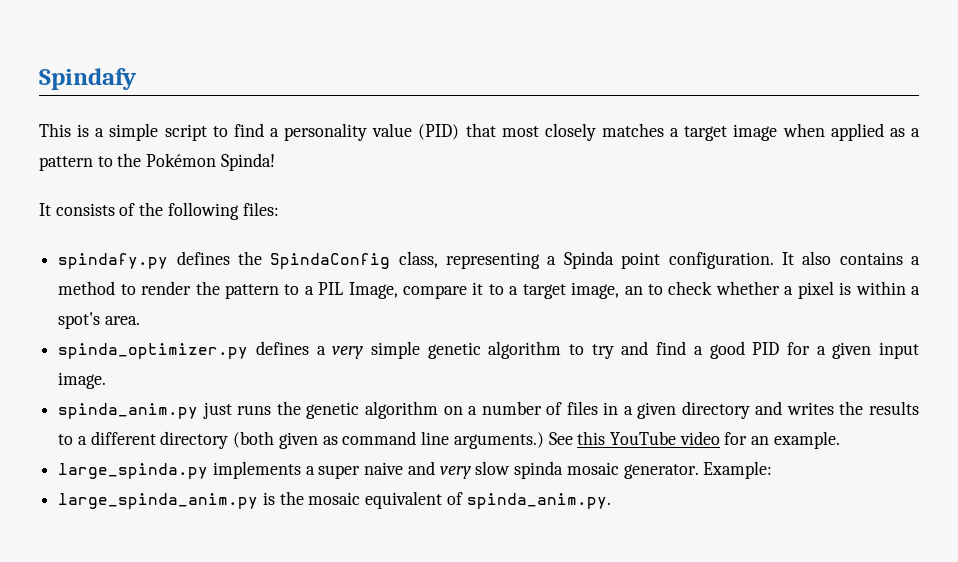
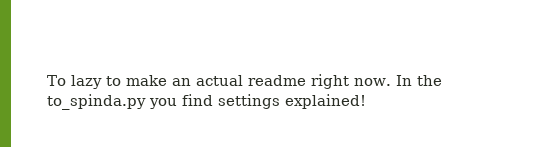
[39,68,137,90] [39,123,920,141] [39,153,275,171] [39,202,279,220] [58,251,921,269] [58,281,920,299] [58,312,140,329] [58,341,920,359] [58,372,107,389] [58,401,919,419] [58,431,840,449] [58,461,773,479] [58,491,611,509] Spindafy // This is a simple script to find a personality value (PID) that most closely matches a target image when applied as a pattern to the Pokémon Spinda! // It consists of the following files: // spindafy.py defines the SpindaConfig class, representing a Spinda point configuration. It also contains a method to render the pattern to a PIL Image, compare it to a target image, an to check whether a pixel is within a spot's area. // spinda_optimizer.py defines a very simple genetic algorithm to try and find a good PID for a given input image. // spinda_anim.py just runs the genetic algorithm on a number of files in a given directory and writes the results to a different directory (both given as command line arguments.) See this YouTube video for an example. // large_spinda.py implements a super naive and very slow spinda mosaic generator. Example: // large_spinda_anim.py is the mosaic equivalent of spinda_anim.py. -> [47,74,442,89] [47,94,366,110] To lazy to make an actual readme right now. In the to_spinda.py you find settings explained!

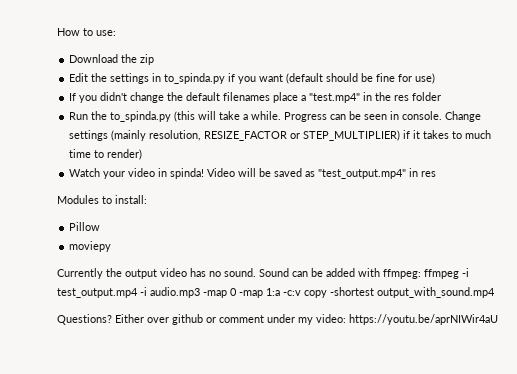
[47,74,442,89] [47,94,366,110] To lazy to make an actual readme right now. In the to_spinda.py you find settings explained! -> [57,28,116,36] [69,54,155,65] [69,73,436,84] [69,92,442,103] [69,111,482,122] [69,130,492,141] [69,149,143,160] [69,168,437,179] [57,195,147,204] [69,222,101,231] [69,241,112,252] [57,268,469,279] [57,287,495,298] [57,314,498,325] How to use: // Download the zip // Edit the settings in to_spinda.py if you want (default should be fine for use) // If you didn't change the default filenames place a "test.mp4" in the res folder // Run the to_spinda.py (this will take a while. Progress can be seen in console. Change settings (mainly resolution, RESIZE_FACTOR or STEP_MULTIPLIER) if it takes to much time to render) // Watch your video in spinda! Video will be saved as "test_output.mp4" in res // Modules to install: // Pillow // moviepy // Currently the output video has no sound. Sound can be added with ffmpeg: ffmpeg -i test_output.mp4 -i audio.mp3 -map 0 -map 1:a -c:v copy -shortest output_with_sound.mp4 // Questions? Either over github or comment under my video: https://youtu.be/aprNIWir4aU

